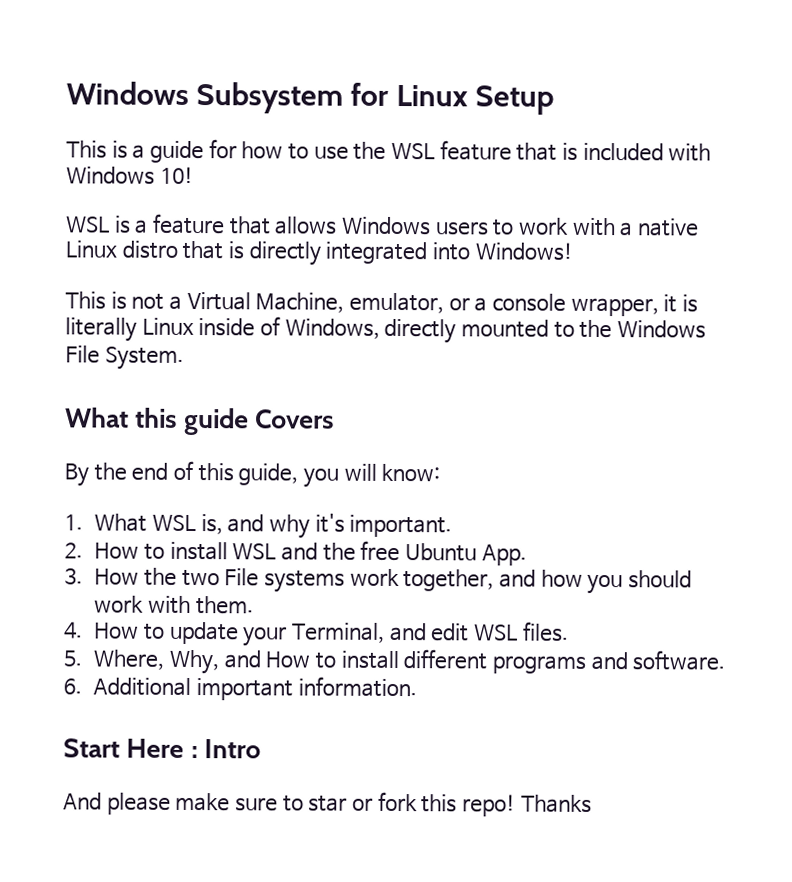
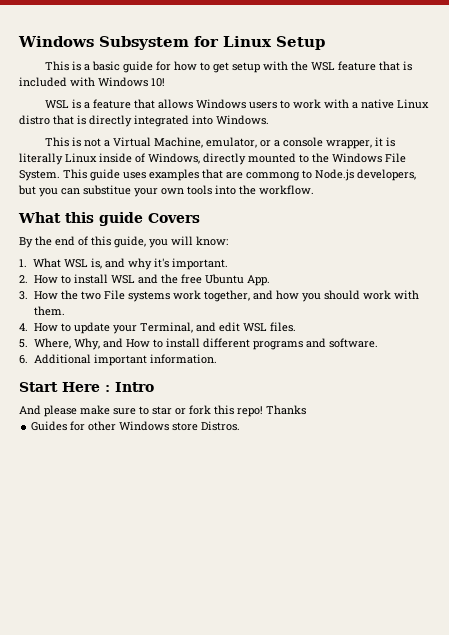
(146, 151) none -> [92,61,121,71] basic
[313,145,349,160] use -> [213,61,289,73] get setup with
[474,242,573,261] Windows! -> [216,115,269,125] Windows.
(184, 358) none -> [63,169,416,181] [18,185,314,197] This guide uses examples that are commong to Node.js developers, but you can substitue your own tools into the workflow.
(592, 803) none -> [31,421,241,431] // Guides for other Windows store Distros.

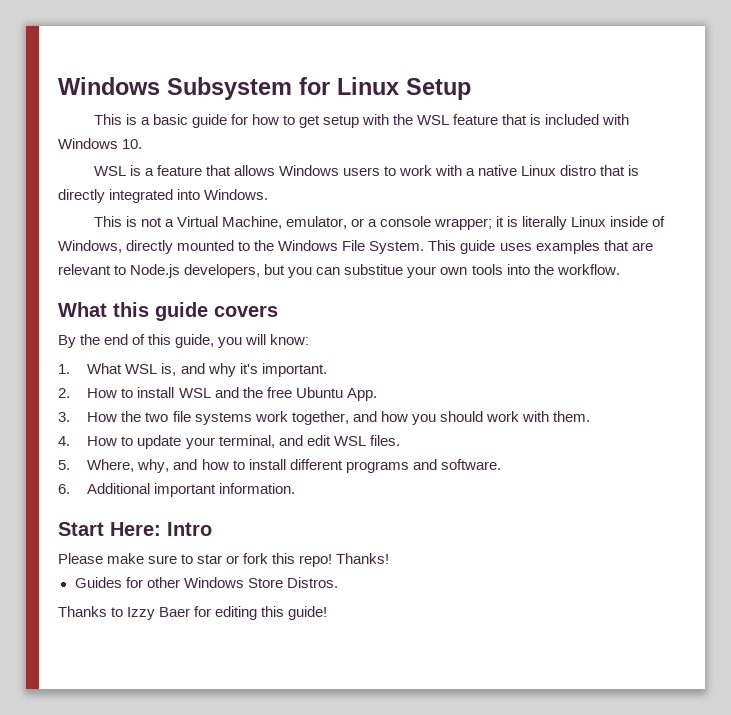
[151,78,165,87] 10! -> [122,139,143,149] 10.
[326,140,373,149] wrapper, -> [434,218,493,230] wrapper;
[246,172,300,181] commong -> [58,264,111,275] relevant
[148,213,200,223] Covers -> [214,305,278,317] covers
[103,290,125,300] File -> [172,411,191,422] file
[139,322,193,333] Terminal, -> [218,435,275,448] terminal,
[73,338,150,350] Why, and How -> [137,459,229,473] why, and how
[62,382,110,392] Here : -> [110,522,161,536] Here:
[19,405,77,417] And please -> [58,553,103,564] Please
[266,405,306,415] Thanks -> [336,553,390,564] Thanks!
[172,422,199,431] store -> [247,578,283,588] Store
(241, 426) none -> [58,606,328,620] // Thanks to Izzy Baer for editing this guide!

